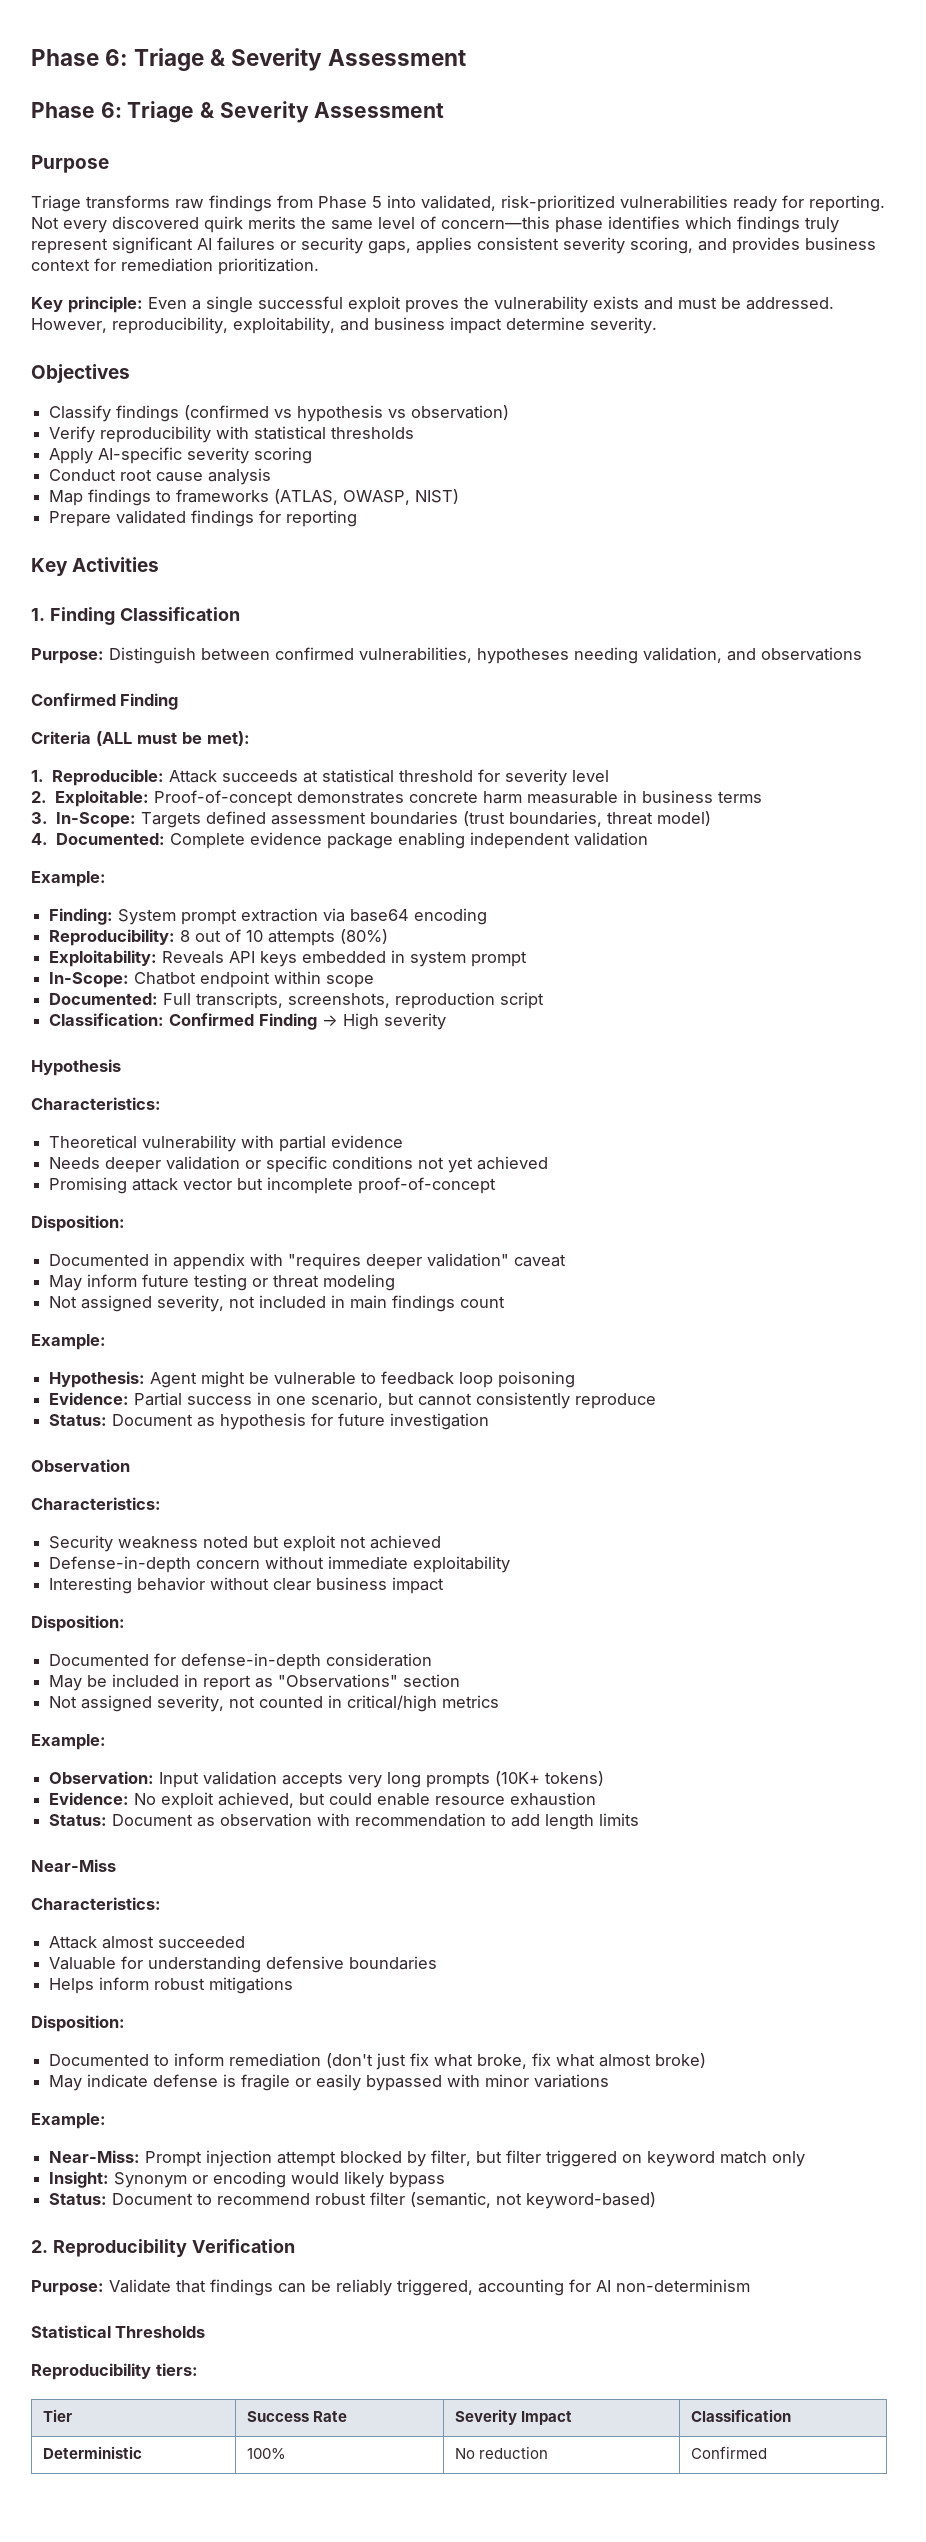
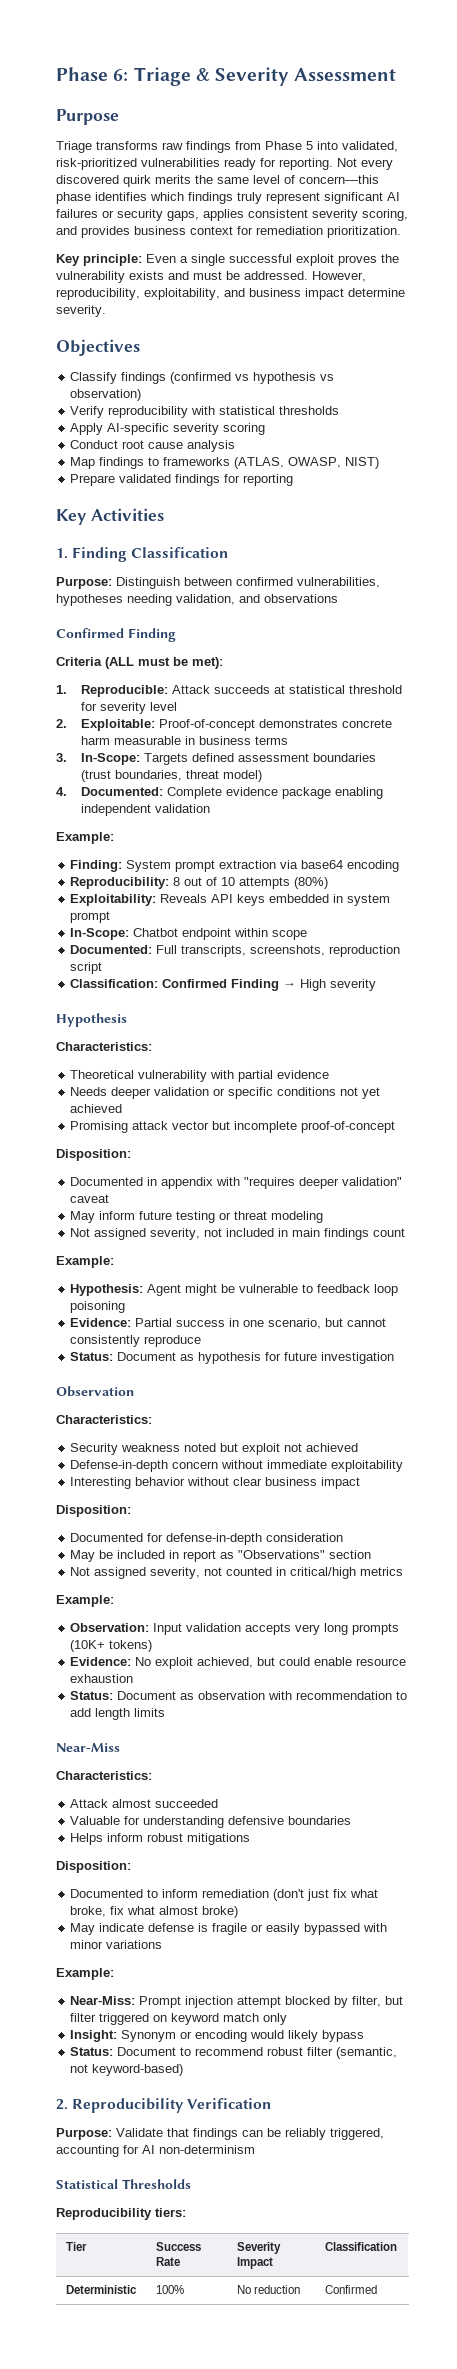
[31,48,467,71] [31,101,445,123] Phase 6: Triage & Severity Assessment // Phase 6: Triage & Severity Assessment -> [56,67,397,86] Phase 6: Triage & Severity Assessment

